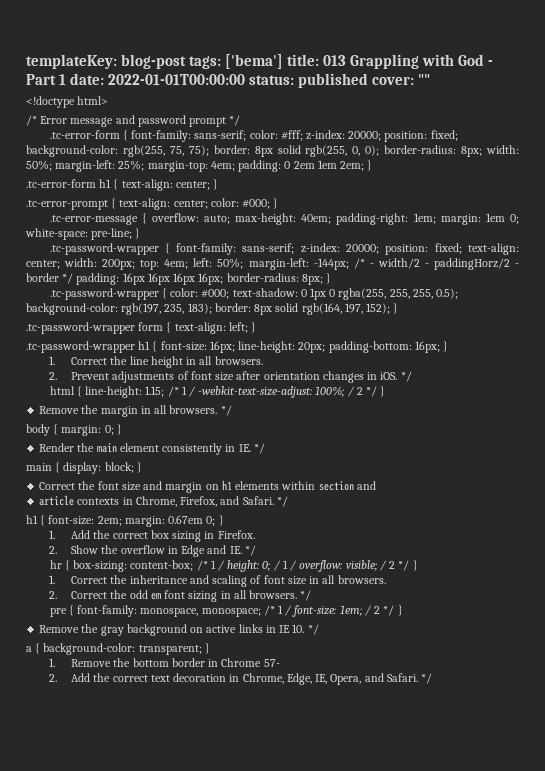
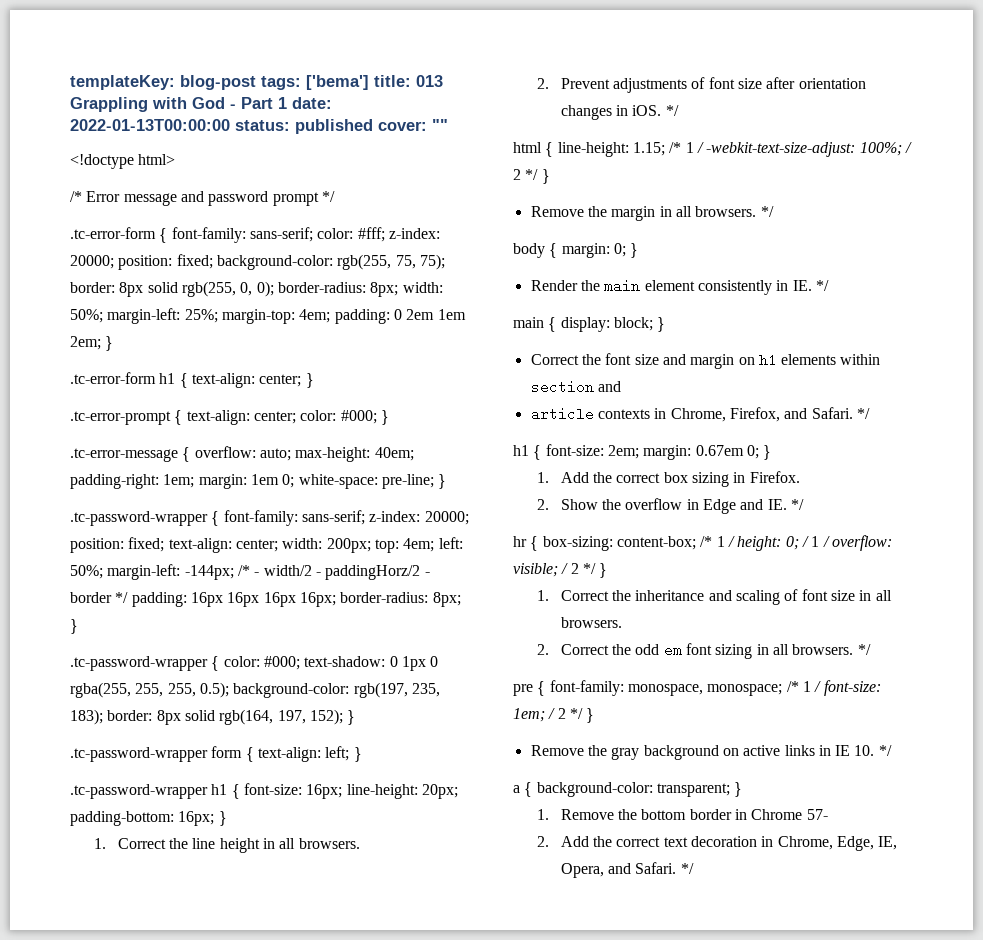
[108,74,246,85] 2022-01-01T00:00:00 -> [70,119,230,131] 2022-01-13T00:00:00

